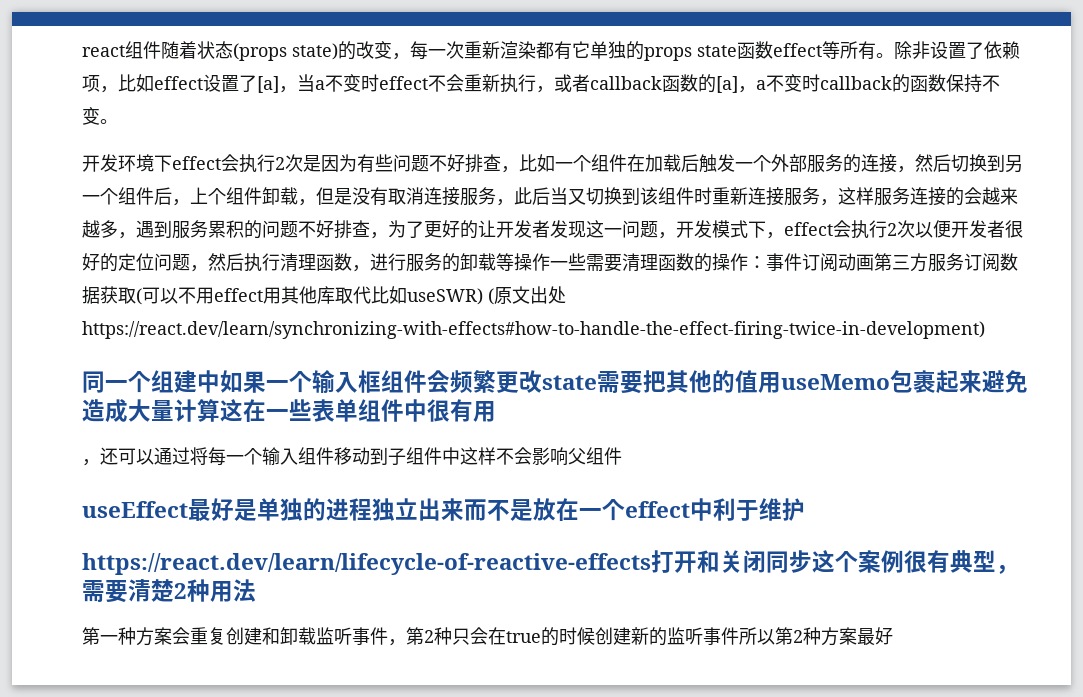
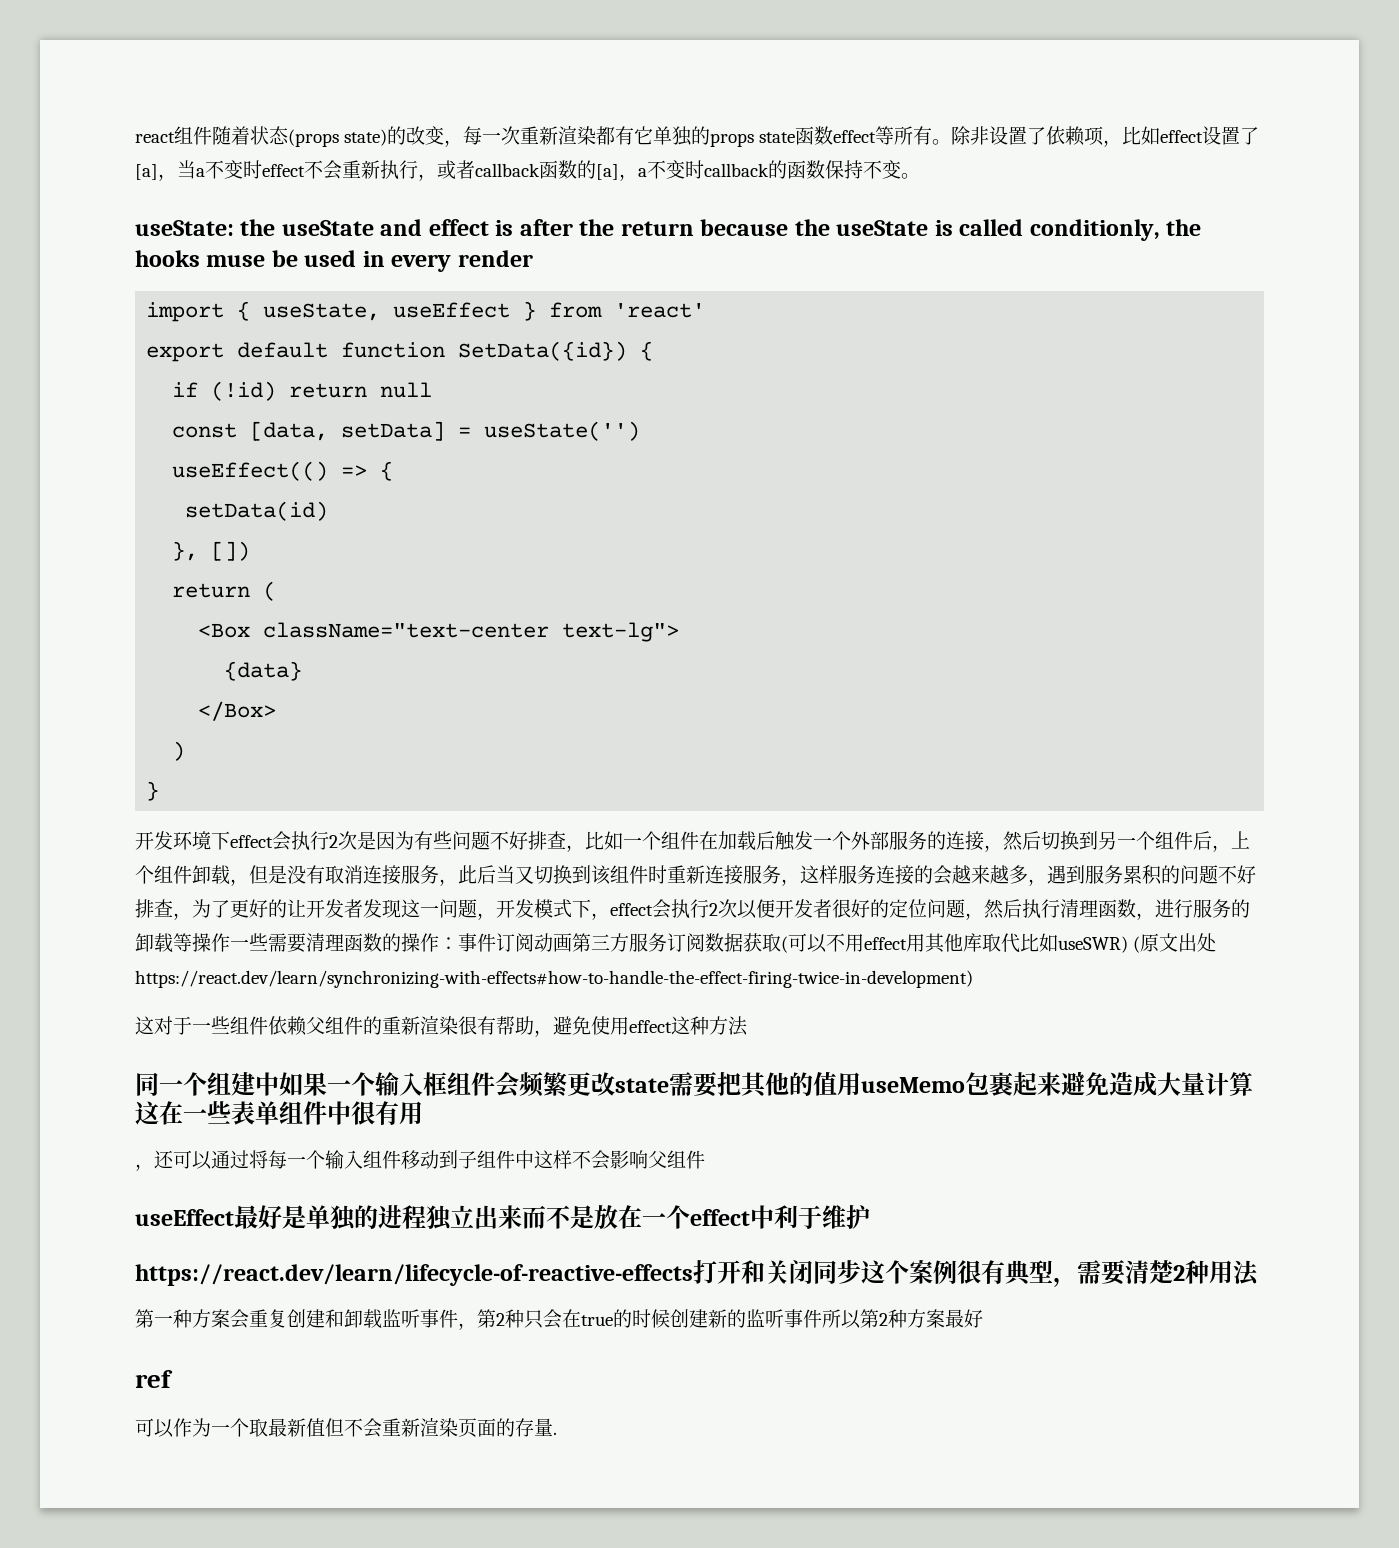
(118, 121) none -> [135,219,1202,241] [135,250,533,272] [146,301,706,322] [146,341,654,362] [172,381,433,401] [172,421,641,441] [172,461,394,481] [185,501,329,521] [172,541,251,561] [172,581,277,601] [198,622,680,642] [224,661,303,681] [198,701,277,721] [172,741,186,761] [146,781,160,801] // useState: the useState and effect is after the return because the useState is called conditionly, the hooks muse be used in every render // import { useState, useEffect } from 'react' // export default function SetData({id}) { // if (!id) return null // const [data, setData] = useState('') // useEffect(() => { // setData(id) // }, []) // return ( // <Box className="text-center text-lg"> // {data} // </Box> // ) // }
(985, 330) none -> [135,1015,748,1037] // 这对于一些组件依赖父组件的重新渲染很有帮助，避免使用effect这种方法
(893, 636) none -> [135,1370,173,1388] [135,1417,557,1438] // ref // 可以作为一个取最新值但不会重新渲染页面的存量.

